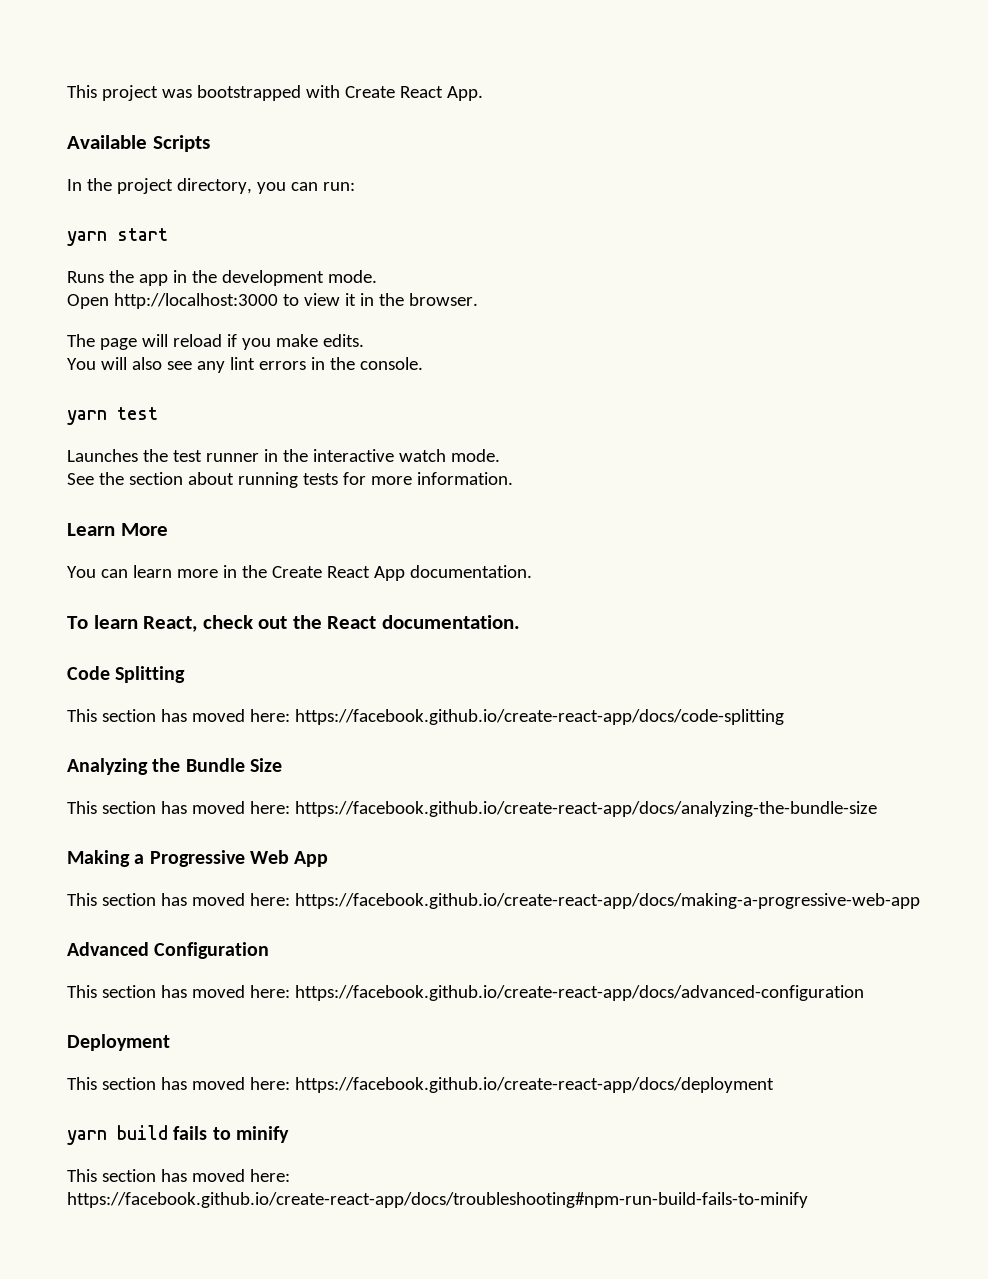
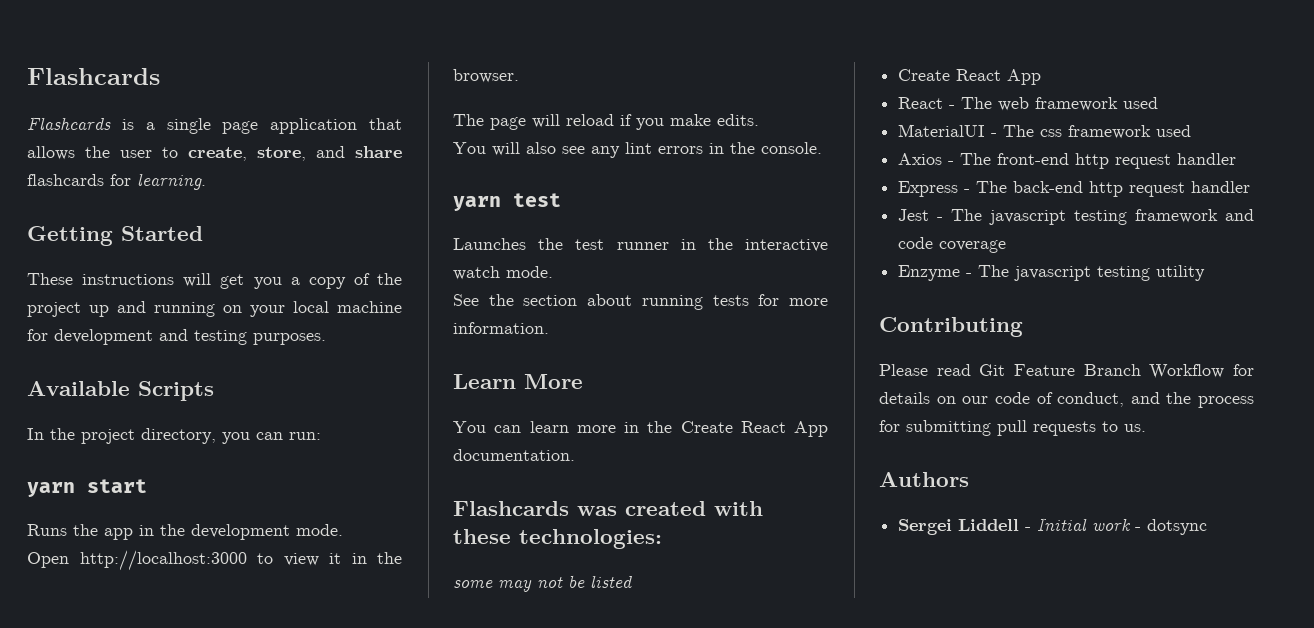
[67,85,483,101] This project was bootstrapped with Create React App. -> [27,68,160,85] [27,117,402,134] [27,146,402,161] [27,173,206,190] [27,226,203,246] [27,273,402,289] [27,301,402,317] [27,329,326,345] Flashcards // Flashcards is a single page application that allows the user to create, store, and share flashcards for learning. // Getting Started // These instructions will get you a copy of the project up and running on your local machine for development and testing purposes.
[67,615,520,632] [67,666,186,683] [67,709,784,725] [67,758,282,775] [67,801,877,817] [67,850,329,867] [67,893,920,909] [67,942,270,959] [67,985,864,1001] [67,1034,170,1051] [67,1077,774,1093] [67,1125,289,1145] [67,1169,290,1182] [67,1192,808,1208] To learn React, check out the React documentation. // Code Splitting // This section has moved here: https://facebook.github.io/create-react-app/docs/code-splitting // Analyzing the Bundle Size // This section has moved here: https://facebook.github.io/create-react-app/docs/analyzing-the-bundle-size // Making a Progressive Web App // This section has moved here: https://facebook.github.io/create-react-app/docs/making-a-progressive-web-app // Advanced Configuration // This section has moved here: https://facebook.github.io/create-react-app/docs/advanced-configuration // Deployment // This section has moved here: https://facebook.github.io/create-react-app/docs/deployment // yarn build fails to minify // This section has moved here: https://facebook.github.io/create-react-app/docs/troubleshooting#npm-run-build-fails-to-minify -> [453,501,763,516] [453,529,662,549] [453,575,633,592] [898,69,1042,85] [898,97,1159,111] [898,124,1192,139] [898,153,1237,169] [898,181,1251,197] [898,209,1254,225] [898,237,1007,253] [898,265,1206,281] [879,317,1023,337] [879,364,1254,379] [879,392,1254,408] [879,420,1146,436] [879,472,969,487] [898,518,1208,535] Flashcards was created with these technologies: // some may not be listed // Create React App // React - The web framework used // MaterialUI - The css framework used // Axios - The front-end http request handler // Express - The back-end http request handler // Jest - The javascript testing framework and code coverage // Enzyme - The javascript testing utility // Contributing // Please read Git Feature Branch Workflow for details on our code of conduct, and the process for submitting pull requests to us. // Authors // Sergei Liddell - Initial work - dotsync

